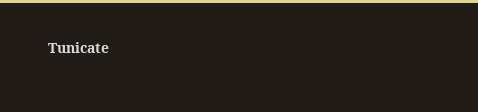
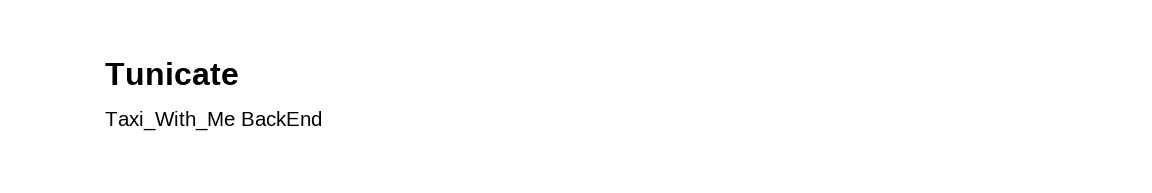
(109, 47) none -> [105,111,322,131] // Taxi_With_Me BackEnd

